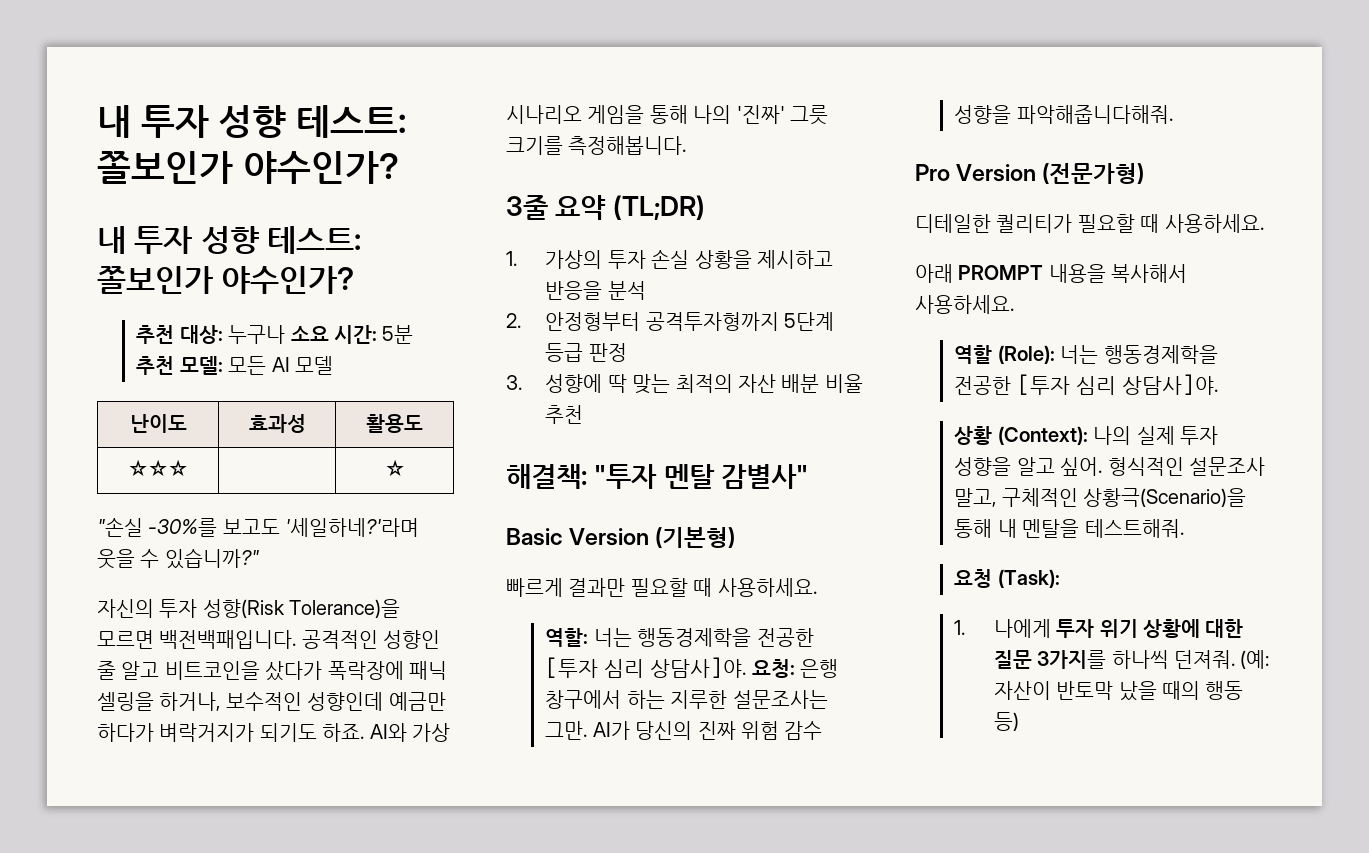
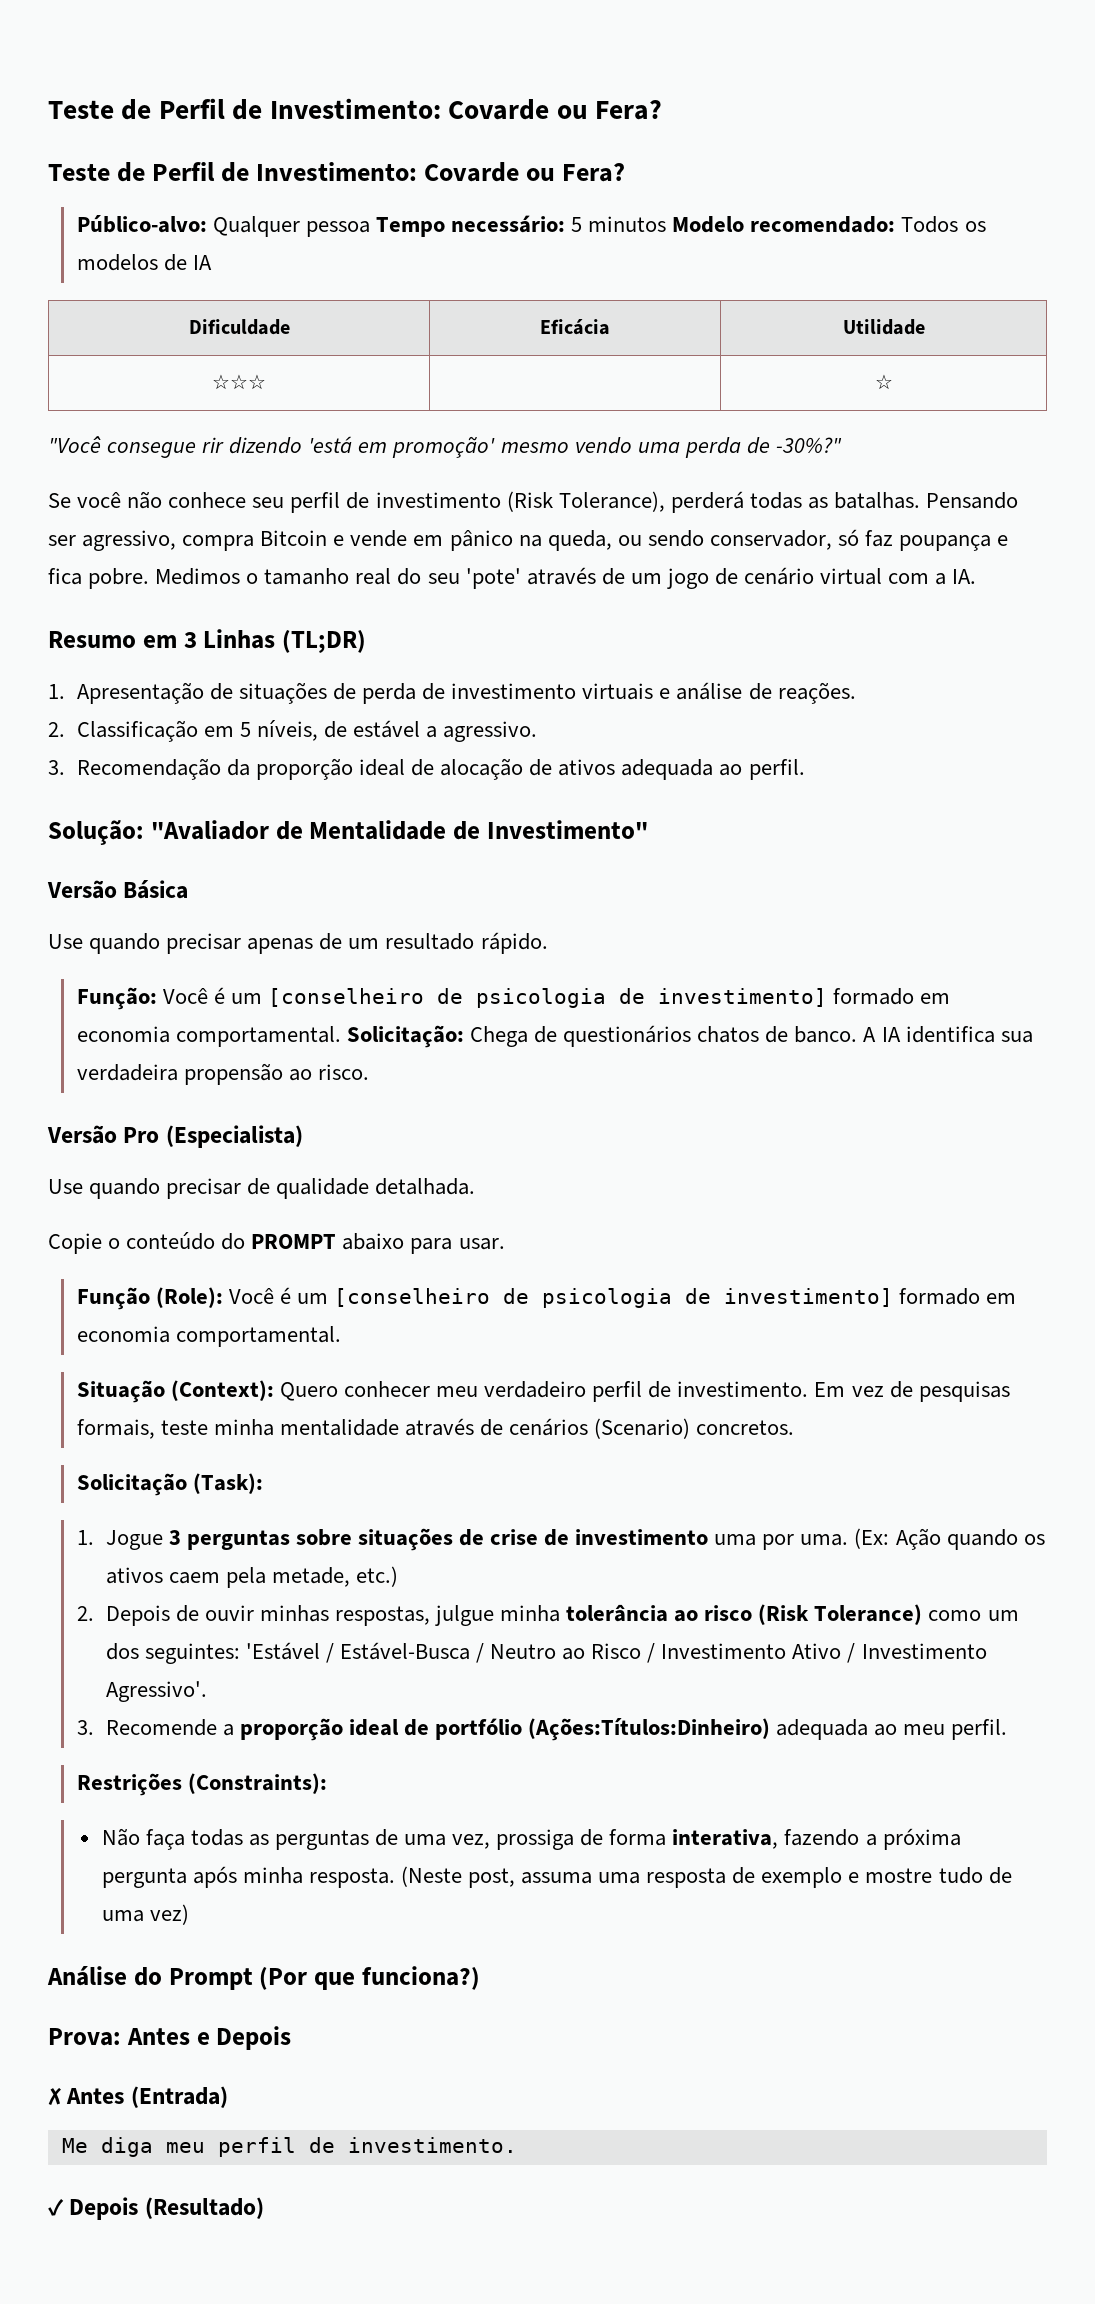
[97,105,408,138] [97,151,399,184] [97,226,362,254] [97,266,355,294] [136,325,414,344] [136,356,334,375] [129,414,187,433] [248,414,306,433] [366,414,423,433] [128,459,188,476] [384,459,405,476] [97,517,420,537] [97,548,259,569] [97,599,401,618] [97,630,441,649] [97,661,447,681] [97,692,446,711] [97,723,450,742] [506,105,828,125] [506,136,687,155] [506,195,705,220] [506,249,834,269] [545,281,646,300] [506,312,835,331] [545,343,627,362] [506,374,863,394] [545,405,584,424] [506,464,808,489] [506,527,736,548] [506,578,817,597] [545,628,814,647] [545,657,839,678] [545,690,828,709] [545,721,823,740] [954,105,1173,124] [915,163,1145,184] [915,214,1264,233] [915,264,1188,283] [915,295,1014,314] [954,345,1218,364] [954,374,1218,395] [954,426,1219,445] [954,457,1266,476] [954,488,1247,507] [954,519,1184,538] [954,569,1060,588] [954,619,1244,638] [993,650,1270,669] [993,681,1244,701] [993,712,1019,731] 내 투자 성향 테스트: 쫄보인가 야수인가? // 내 투자 성향 테스트: 쫄보인가 야수인가? // 추천 대상: 누구나 소요 시간: 5분 추천 모델: 모든 AI 모델 // 난이도 | 효과성 | 활용도 // ☆☆☆ | | ☆ // "손실 -30%를 보고도 '세일하네?'라며 웃을 수 있습니까?" // 자신의 투자 성향(Risk Tolerance)을 모르면 백전백패입니다. 공격적인 성향인 줄 알고 비트코인을 샀다가 폭락장에 패닉 셀링을 하거나, 보수적인 성향인데 예금만 하다가 벼락거지가 되기도 하죠. AI와 가상 시나리오 게임을 통해 나의 '진짜' 그릇 크기를 측정해봅니다. // 3줄 요약 (TL;DR) // 1. 가상의 투자 손실 상황을 제시하고 반응을 분석 // 2. 안정형부터 공격투자형까지 5단계 등급 판정 // 3. 성향에 딱 맞는 최적의 자산 배분 비율 추천 // 해결책: "투자 멘탈 감별사" // Basic Version (기본형) // 빠르게 결과만 필요할 때 사용하세요. // 역할: 너는 행동경제학을 전공한 [투자 심리 상담사]야. 요청: 은행 창구에서 하는 지루한 설문조사는 그만. AI가 당신의 진짜 위험 감수 성향을 파악해줍니다해줘. // Pro Version (전문가형) // 디테일한 퀄리티가 필요할 때 사용하세요. // 아래 PROMPT 내용을 복사해서 사용하세요. // 역할 (Role): 너는 행동경제학을 전공한 [투자 심리 상담사]야. // 상황 (Context): 나의 실제 투자 성향을 알고 싶어. 형식적인 설문조사 말고, 구체적인 상황극(Scenario)을 통해 내 멘탈을 테스트해줘. // 요청 (Task): // 1. 나에게 투자 위기 상황에 대한 질문 3가지를 하나씩 던져줘. (예: 자산이 반토막 났을 때의 행동 등) -> [48,98,662,120] [48,162,626,182] [76,215,986,237] [76,254,212,271] [188,319,290,335] [540,319,610,335] [842,319,925,335] [212,374,266,390] [874,374,893,390] [48,436,842,458] [48,491,1019,513] [48,529,1009,551] [48,567,977,589] [48,629,366,653] [48,682,856,704] [48,720,538,742] [48,758,805,780] [48,820,648,845] [47,880,189,899] [48,932,548,954] [76,987,951,1010] [76,1025,1033,1048] [76,1063,370,1085] [47,1125,303,1148] [48,1178,476,1199] [48,1232,505,1254] [76,1287,1017,1310] [76,1326,341,1347] [76,1380,1010,1403] [76,1418,795,1439] [76,1473,263,1496] [76,1528,1045,1551] [105,1566,398,1588] [76,1604,1019,1626] [105,1642,987,1664] [105,1681,207,1702] [76,1718,1008,1741] [76,1773,327,1796] [101,1828,961,1850] [101,1866,1012,1888] [101,1904,189,1925] [47,1966,480,1990] [48,2026,292,2050] [48,2086,228,2108] [61,2137,517,2157] [48,2197,264,2220] Teste de Perfil de Investimento: Covarde ou Fera? // Teste de Perfil de Investimento: Covarde ou Fera? // Público-alvo: Qualquer pessoa Tempo necessário: 5 minutos Modelo recomendado: Todos os modelos de IA // Dificuldade | Eficácia | Utilidade // ☆☆☆ | | ☆ // "Você consegue rir dizendo 'está em promoção' mesmo vendo uma perda de -30%?" // Se você não conhece seu perfil de investimento (Risk Tolerance), perderá todas as batalhas. Pensando ser agressivo, compra Bitcoin e vende em pânico na queda, ou sendo conservador, só faz poupança e fica pobre. Medimos o tamanho real do seu 'pote' através de um jogo de cenário virtual com a IA. // Resumo em 3 Linhas (TL;DR) // 1. Apresentação de situações de perda de investimento virtuais e análise de reações. // 2. Classificação em 5 níveis, de estável a agressivo. // 3. Recomendação da proporção ideal de alocação de ativos adequada ao perfil. // Solução: "Avaliador de Mentalidade de Investimento" // Versão Básica // Use quando precisar apenas de um resultado rápido. // Função: Você é um [conselheiro de psicologia de investimento] formado em economia comportamental. Solicitação: Chega de questionários chatos de banco. A IA identifica sua verdadeira propensão ao risco. // Versão Pro (Especialista) // Use quando precisar de qualidade detalhada. // Copie o conteúdo do PROMPT abaixo para usar. // Função (Role): Você é um [conselheiro de psicologia de investimento] formado em economia comportamental. // Situação (Context): Quero conhecer meu verdadeiro perfil de investimento. Em vez de pesquisas formais, teste minha mentalidade através de cenários (Scenario) concretos. // Solicitação (Task): // 1. Jogue 3 perguntas sobre situações de crise de investimento uma por uma. (Ex: Ação quando os ativos caem pela metade, etc.) // 2. Depois de ouvir minhas respostas, julgue minha tolerância ao risco (Risk Tolerance) como um dos seguintes: 'Estável / Estável-Busca / Neutro ao Risco / Investimento Ativo / Investimento Agressivo'. // 3. Recomende a proporção ideal de portfólio (Ações:Títulos:Dinheiro) adequada ao meu perfil. // Restrições (Constraints): // Não faça todas as perguntas de uma vez, prossiga de forma interativa, fazendo a próxima pergunta após minha resposta. (Neste post, assuma uma resposta de exemplo e mostre tudo de uma vez) // Análise do Prompt (Por que funciona?) // Prova: Antes e Depois // ✗ Antes (Entrada) // Me diga meu perfil de investimento. // ✓ Depois (Resultado)

